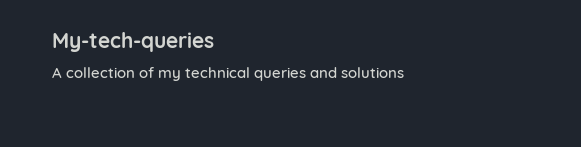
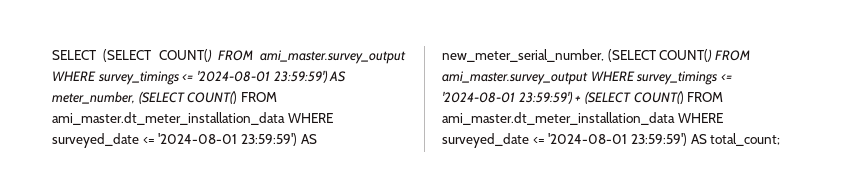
[52,32,214,52] [52,67,405,81] My-tech-queries // A collection of my technical queries and solutions -> [52,49,406,64] [52,70,347,85] [52,91,277,104] [52,112,333,125] [52,133,317,148] [442,49,750,62] [442,71,732,85] [442,91,724,104] [442,112,723,125] [442,133,781,148] SELECT (SELECT COUNT() FROM ami_master.survey_output WHERE survey_timings <= '2024-08-01 23:59:59') AS meter_number, (SELECT COUNT() FROM ami_master.dt_meter_installation_data WHERE surveyed_date <= '2024-08-01 23:59:59') AS new_meter_serial_number, (SELECT COUNT() FROM ami_master.survey_output WHERE survey_timings <= '2024-08-01 23:59:59') + (SELECT COUNT() FROM ami_master.dt_meter_installation_data WHERE surveyed_date <= '2024-08-01 23:59:59') AS total_count;

